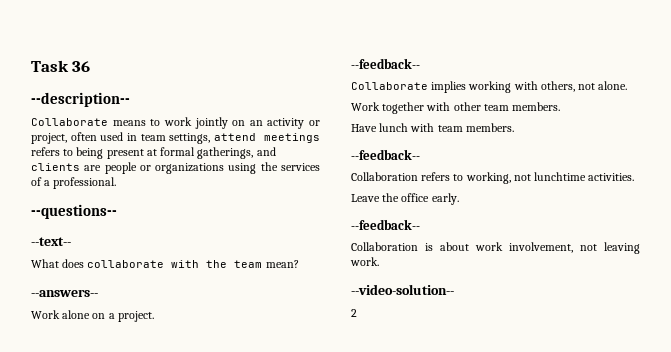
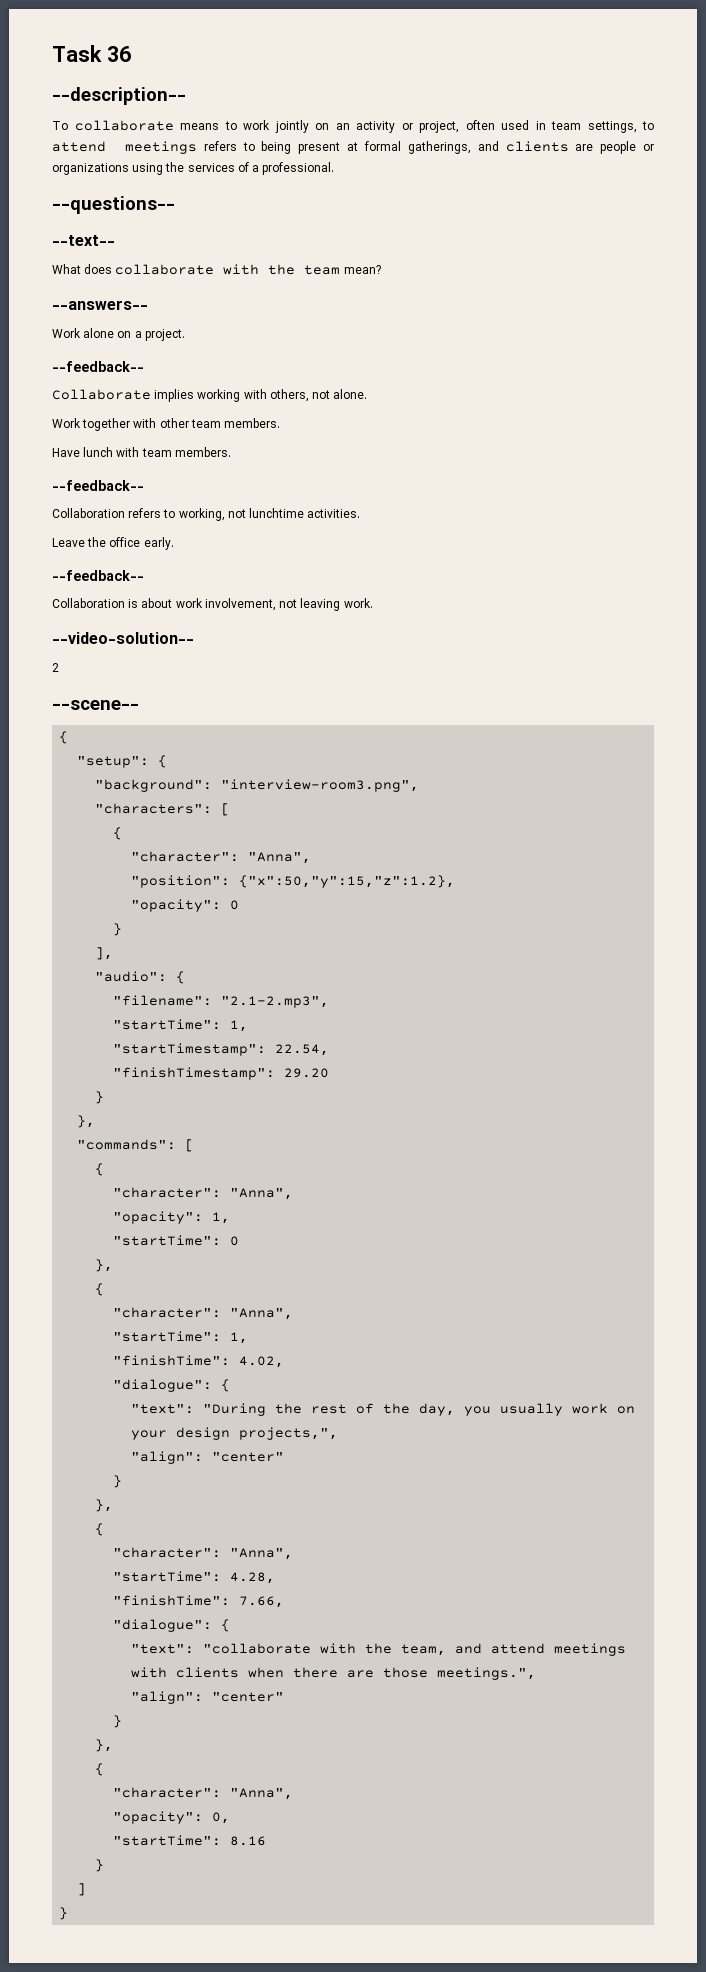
[31,118,108,126] Collaborate -> [52,120,174,131] To collaborate
(211, 138) none -> [642,121,654,130] to
(357, 313) none -> [52,700,139,710] [59,731,69,744] [77,755,168,768] [95,779,420,792] [95,803,231,816] [113,827,123,840] [131,851,312,864] [131,875,456,888] [131,899,240,912] [113,923,123,936] [95,947,114,960] [95,971,186,984] [113,995,330,1008] [113,1019,249,1032] [113,1043,330,1056] [113,1067,330,1080] [95,1091,105,1104] [77,1115,96,1128] [77,1139,195,1152] [95,1163,105,1176] [113,1187,294,1200] [113,1211,231,1224] [113,1235,240,1246] [95,1259,114,1272] [95,1283,105,1296] [113,1307,294,1320] [113,1331,249,1344] [113,1355,285,1368] [113,1379,231,1392] [131,1403,636,1416] [131,1427,339,1440] [131,1451,285,1464] [113,1475,123,1488] [95,1499,114,1512] [95,1523,105,1536] [113,1547,294,1560] [113,1571,276,1584] [113,1595,285,1608] [113,1619,231,1632] [131,1643,627,1656] [131,1667,537,1680] [131,1691,285,1704] [113,1715,123,1728] [95,1739,114,1752] [95,1763,105,1776] [113,1787,294,1800] [113,1811,231,1824] [113,1835,267,1846] [95,1859,105,1872] [77,1883,87,1896] [59,1907,69,1920] // --scene-- // { // "setup": { // "background": "interview-room3.png", // "characters": [ // { // "character": "Anna", // "position": {"x":50,"y":15,"z":1.2}, // "opacity": 0 // } // ], // "audio": { // "filename": "2.1-2.mp3", // "startTime": 1, // "startTimestamp": 22.54, // "finishTimestamp": 29.20 // } // }, // "commands": [ // { // "character": "Anna", // "opacity": 1, // "startTime": 0 // }, // { // "character": "Anna", // "startTime": 1, // "finishTime": 4.02, // "dialogue": { // "text": "During the rest of the day, you usually work on your design projects,", // "align": "center" // } // }, // { // "character": "Anna", // "startTime": 4.28, // "finishTime": 7.66, // "dialogue": { // "text": "collaborate with the team, and attend meetings with clients when there are those meetings.", // "align": "center" // } // }, // { // "character": "Anna", // "opacity": 0, // "startTime": 8.16 // } // ] // }

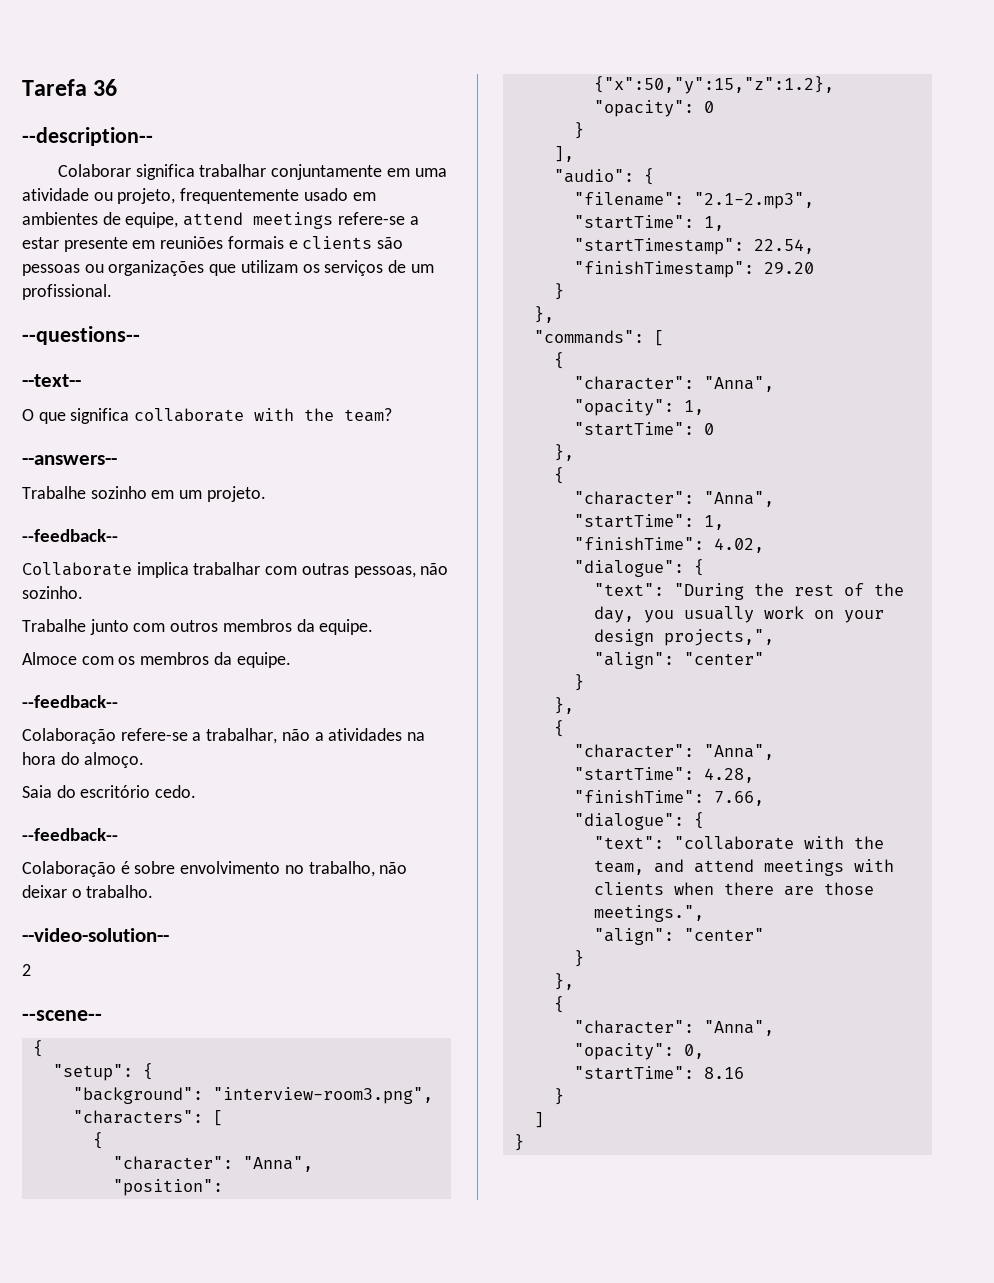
[52,45,102,62] Task -> [22,79,87,96] Tarefa
[52,120,654,133] [52,141,655,154] [52,162,335,175] To collaborate means to work jointly on an activity or project, often used in team settings, to attend meetings refers to being present at formal gatherings, and clients are people or organizations using the services of a professional. -> [57,164,447,180] [22,188,376,204] [22,212,419,229] [22,236,404,252] [22,260,434,276] [22,284,112,300] Colaborar significa trabalhar conjuntamente em uma atividade ou projeto, frequentemente usado em ambientes de equipe, attend meetings refere-se a estar presente em reuniões formais e clients são pessoas ou organizações que utilizam os serviços de um profissional.
[52,264,113,274] What does -> [22,408,130,424] O que significa
[304,265,381,275] team mean? -> [344,408,393,422] team?
[52,328,185,341] [52,361,144,372] [52,389,368,402] [52,418,281,431] [52,447,231,457] [52,480,144,491] [52,508,361,521] [52,537,174,550] [52,570,144,581] [52,598,373,611] Work alone on a project. // --feedback-- // Collaborate implies working with others, not alone. // Work together with other team members. // Have lunch with team members. // --feedback-- // Collaboration refers to working, not lunchtime activities. // Leave the office early. // --feedback-- // Collaboration is about work involvement, not leaving work. -> [22,486,266,502] [22,529,118,542] [22,562,449,578] [22,586,83,599] [22,619,374,635] [22,652,291,668] [22,695,118,708] [22,728,426,744] [22,752,145,768] [22,785,197,798] [22,828,118,841] [22,861,408,877] [22,885,154,898] Trabalhe sozinho em um projeto. // --feedback-- // Collaborate implica trabalhar com outras pessoas, não sozinho. // Trabalhe junto com outros membros da equipe. // Almoce com os membros da equipe. // --feedback-- // Colaboração refere-se a trabalhar, não a atividades na hora do almoço. // Saia do escritório cedo. // --feedback-- // Colaboração é sobre envolvimento no trabalho, não deixar o trabalho.

